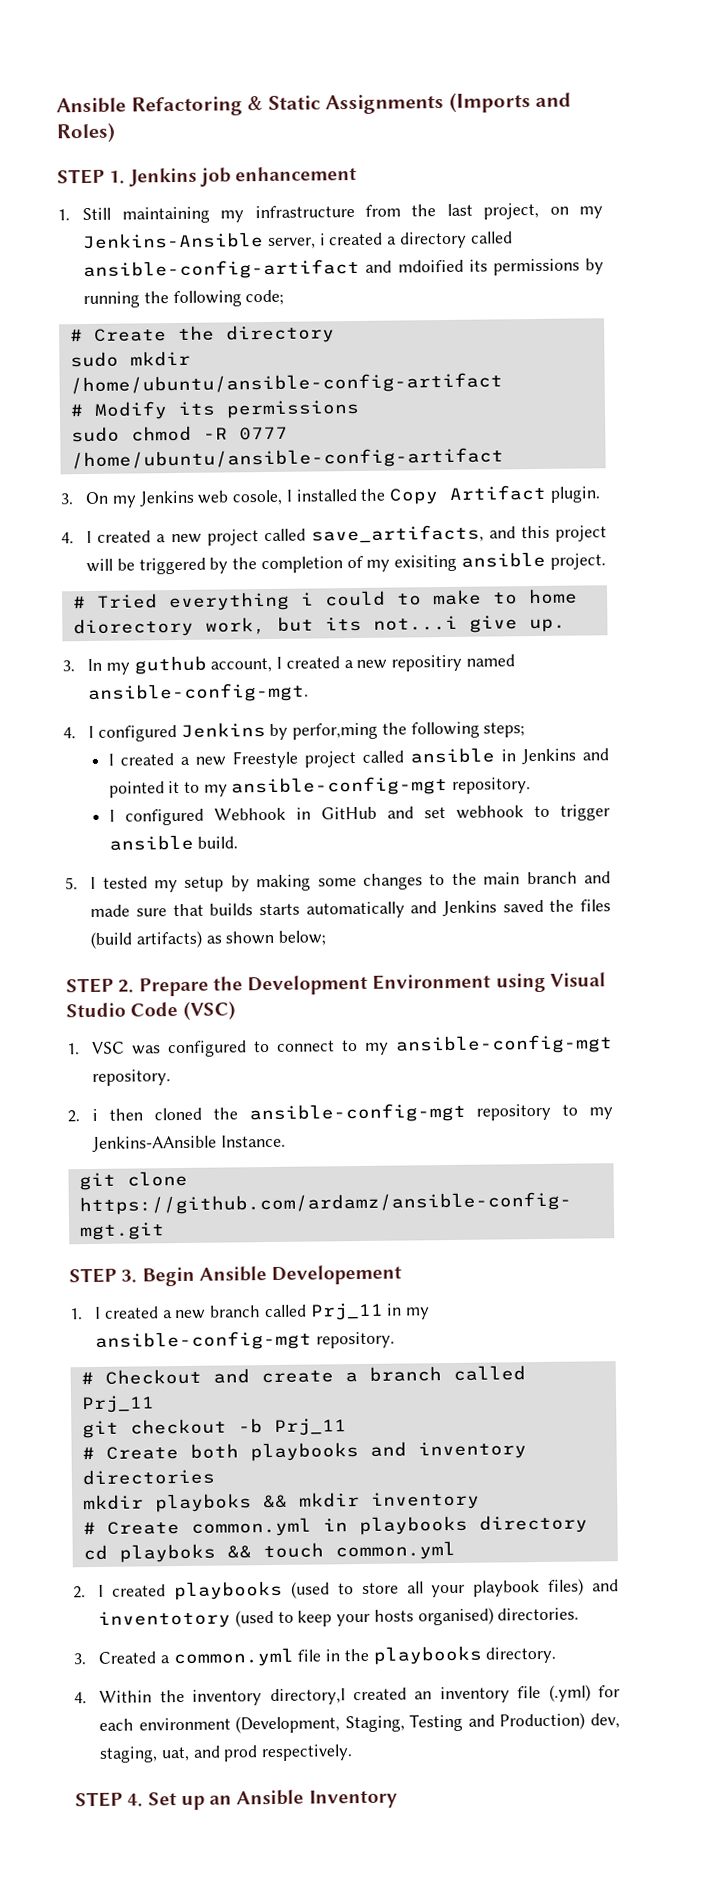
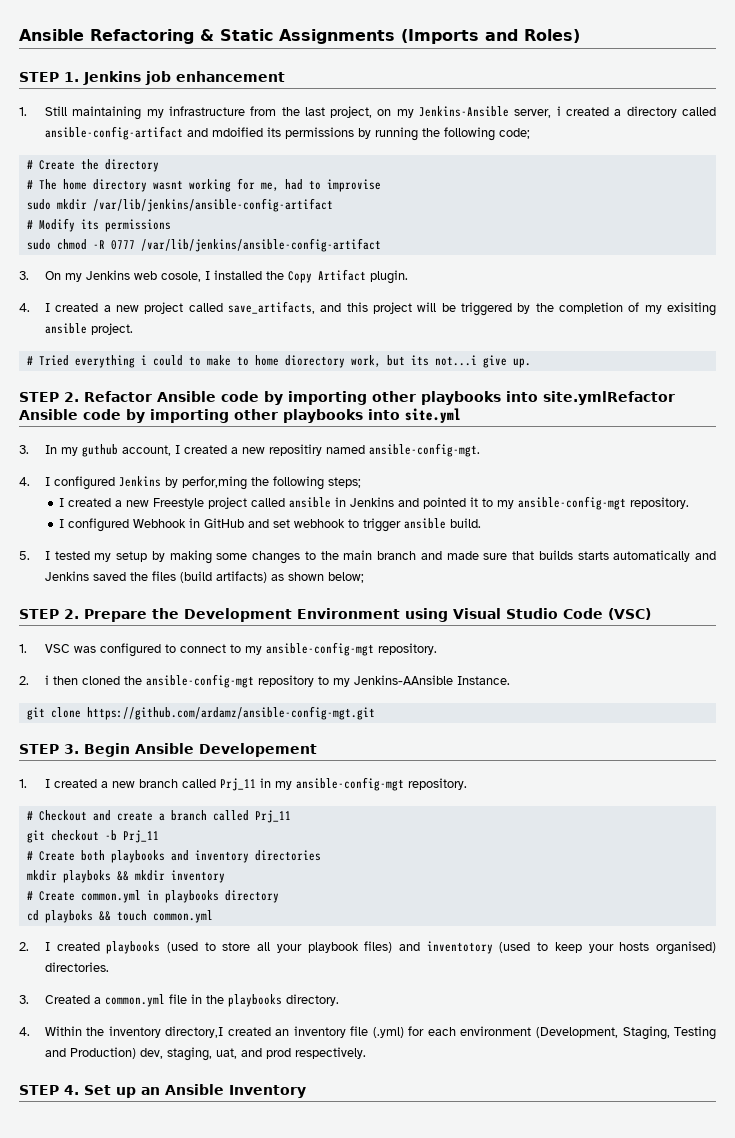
(335, 334) none -> [26,178,381,192] // # The home directory wasnt working for me, had to improvise
[69,372,503,396] /home/ubuntu/ansible-config-artifact -> [92,198,333,212] /var/lib/jenkins/ansible-config-artifact
[70,447,504,471] /home/ubuntu/ansible-config-artifact -> [140,238,381,252] /var/lib/jenkins/ansible-config-artifact
(566, 625) none -> [19,391,675,405] [19,408,461,423] // STEP 2. Refactor Ansible code by importing other playbooks into site.ymlRefactor Ansible code by importing other playbooks into site.yml

